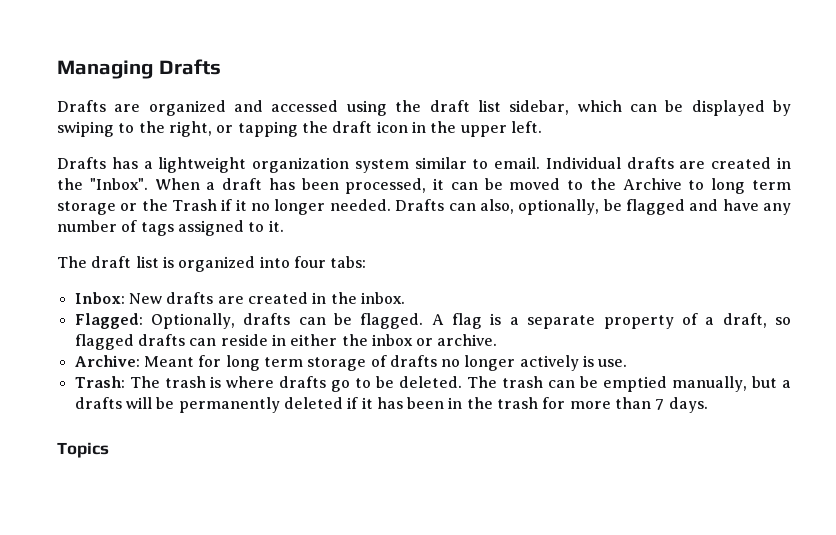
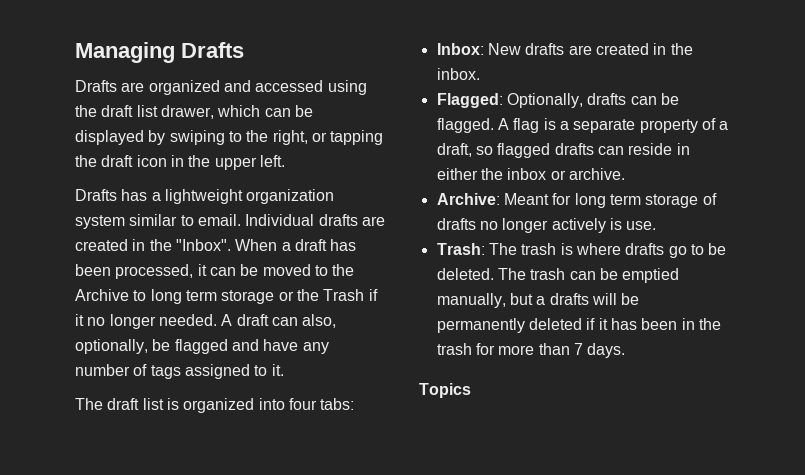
[509,100,570,115] sidebar, -> [160,105,214,119] drawer,
[395,199,445,211] Drafts -> [221,314,269,326] A draft

